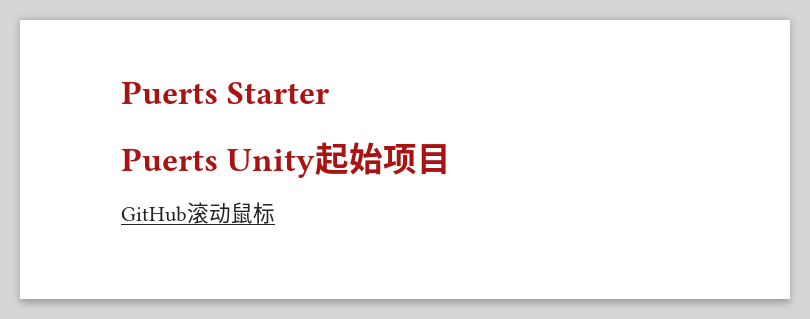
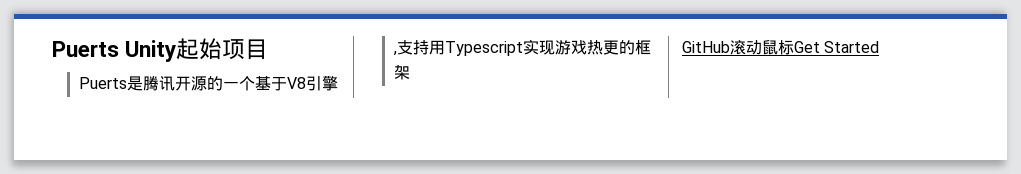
[121,81,330,104] [121,148,218,171] Puerts Starter // Puerts -> [52,41,119,57] Puerts
(452, 159) none -> [78,76,338,91] [392,39,651,56] [393,65,410,80] // Puerts是腾讯开源的一个基于V8引擎,支持用Typescript实现游戏热更的框架
(275, 213) none -> [794,41,880,53] Get Started

